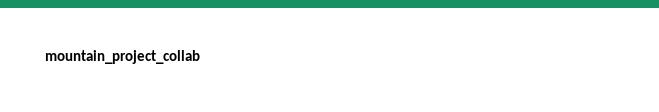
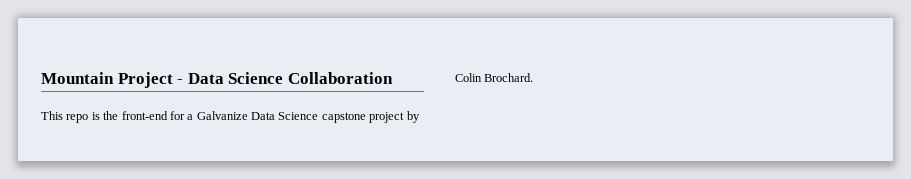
[45,50,200,64] mountain_project_collab -> [41,72,393,88] [41,111,420,123] [455,73,534,82] Mountain Project - Data Science Collaboration // This repo is the front-end for a Galvanize Data Science capstone project by Colin Brochard.

